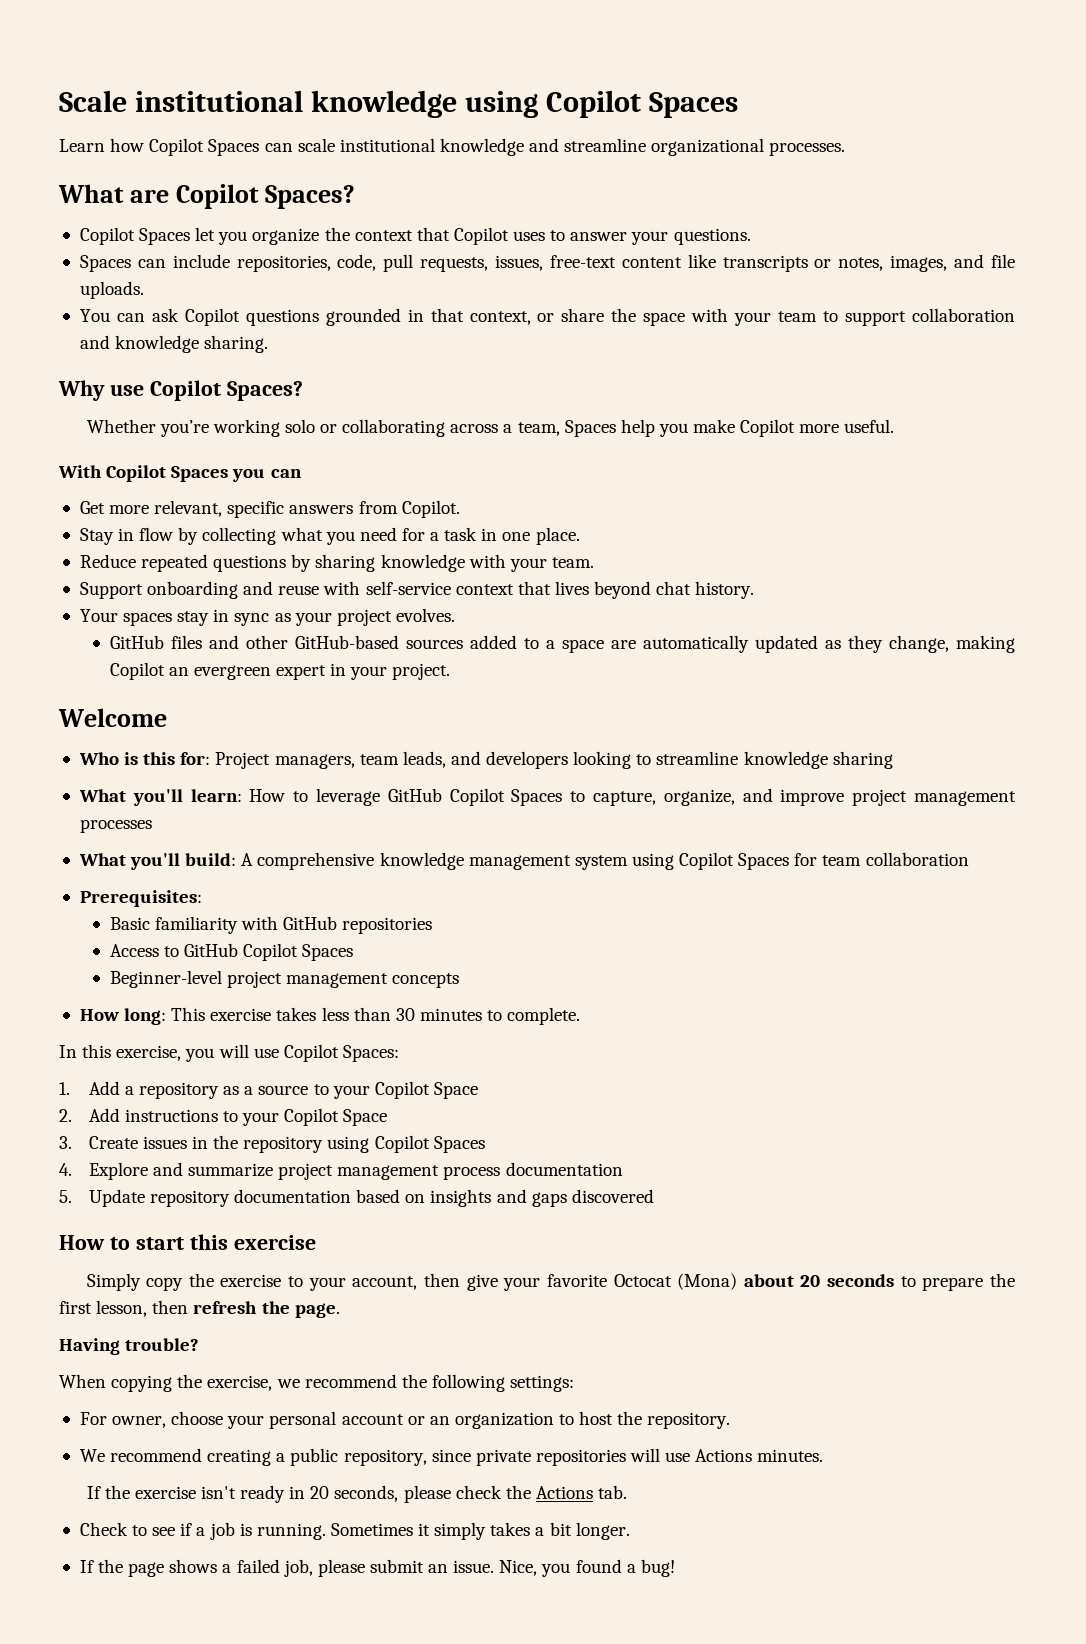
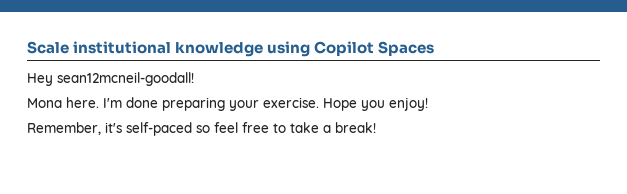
[59,138,846,156] [58,184,355,209] [79,227,751,245] [79,254,1016,272] [79,281,144,299] [79,308,1016,326] [79,335,269,353] [58,380,303,401] [86,419,895,437] [58,465,302,482] [79,500,460,518] [79,527,580,545] [79,554,594,572] [79,581,755,599] [79,608,455,626] [109,635,1016,653] [109,662,451,680] [58,708,167,727] [78,751,893,769] [78,788,1016,806] [79,819,152,833] [78,852,969,870] [79,890,202,907] [109,916,433,934] [109,943,354,961] [109,970,460,988] [79,1007,581,1025] [59,1044,399,1062] [59,1081,478,1099] [59,1108,388,1126] [59,1135,485,1153] [59,1162,623,1180] [59,1189,654,1207] [59,1234,316,1250] [86,1273,1015,1291] [59,1300,340,1318] [59,1338,200,1355] [59,1374,575,1392] [79,1411,731,1429] [79,1448,824,1466] [86,1485,628,1503] [79,1522,630,1540] [79,1559,675,1577] Learn how Copilot Spaces can scale institutional knowledge and streamline organizational processes. // What are Copilot Spaces? // Copilot Spaces let you organize the context that Copilot uses to answer your questions. // Spaces can include repositories, code, pull requests, issues, free-text content like transcripts or notes, images, and file uploads. // You can ask Copilot questions grounded in that context, or share the space with your team to support collaboration and knowledge sharing. // Why use Copilot Spaces? // Whether you’re working solo or collaborating across a team, Spaces help you make Copilot more useful. // With Copilot Spaces you can // Get more relevant, specific answers from Copilot. // Stay in flow by collecting what you need for a task in one place. // Reduce repeated questions by sharing knowledge with your team. // Support onboarding and reuse with self-service context that lives beyond chat history. // Your spaces stay in sync as your project evolves. // GitHub files and other GitHub-based sources added to a space are automatically updated as they change, making Copilot an evergreen expert in your project. // Welcome // Who is this for: Project managers, team leads, and developers looking to streamline knowledge sharing // What you'll learn: How to leverage GitHub Copilot Spaces to capture, organize, and improve project management processes // What you'll build: A comprehensive knowledge management system using Copilot Spaces for team collaboration // Prerequisites: // Basic familiarity with GitHub repositories // Access to GitHub Copilot Spaces // Beginner-level project management concepts // How long: This exercise takes less than 30 minutes to complete. // In this exercise, you will use Copilot Spaces: // 1. Add a repository as a source to your Copilot Space // 2. Add instructions to your Copilot Space // 3. Create issues in the repository using Copilot Spaces // 4. Explore and summarize project management process documentation // 5. Update repository documentation based on insights and gaps discovered // How to start this exercise // Simply copy the exercise to your account, then give your favorite Octocat (Mona) about 20 seconds to prepare the first lesson, then refresh the page. // Having trouble? // When copying the exercise, we recommend the following settings: // For owner, choose your personal account or an organization to host the repository. // We recommend creating a public repository, since private repositories will use Actions minutes. // If the exercise isn't ready in 20 seconds, please check the Actions tab. // Check to see if a job is running. Sometimes it simply takes a bit longer. // If the page shows a failed job, please submit an issue. Nice, you found a bug! -> [27,72,194,86] [27,97,428,111] [27,122,376,136] Hey sean12mcneil-goodall! // Mona here. I'm done preparing your exercise. Hope you enjoy! // Remember, it's self-paced so feel free to take a break!

